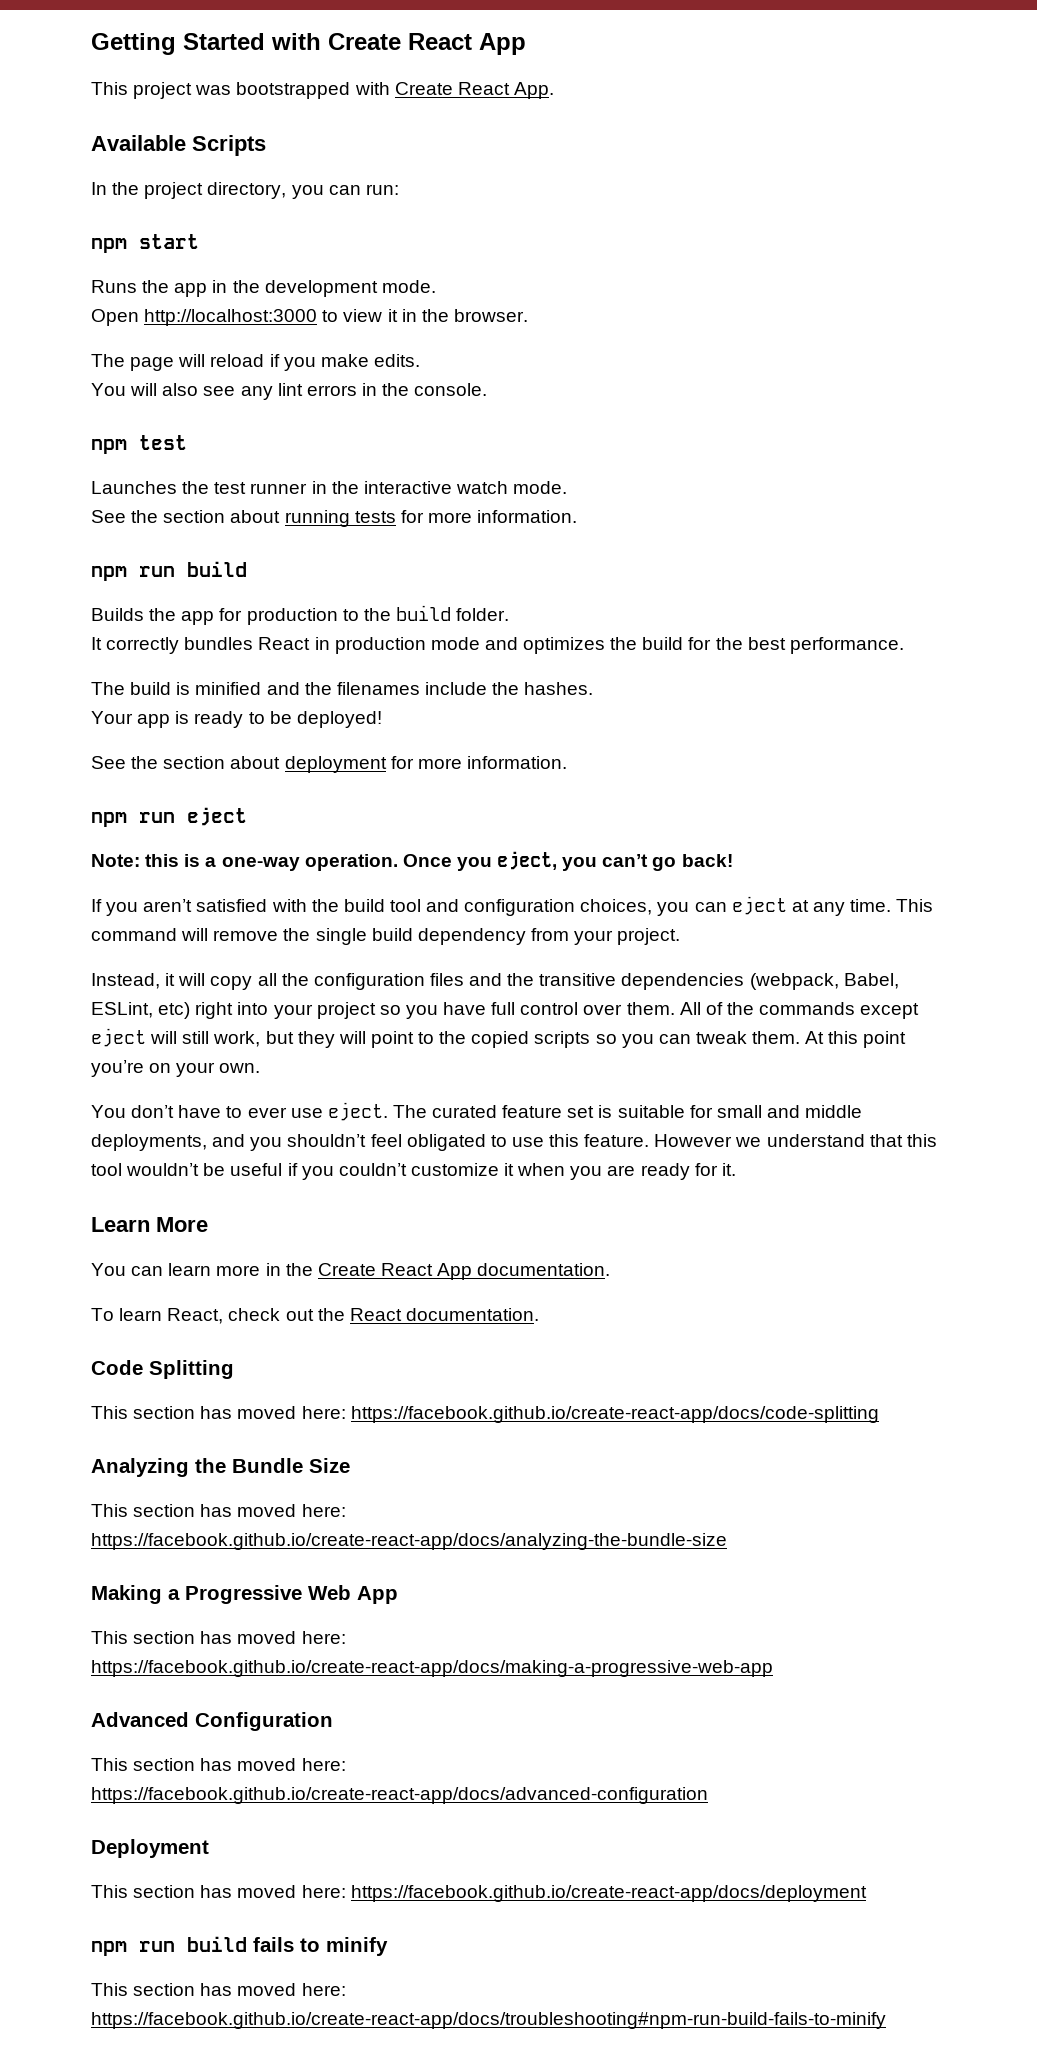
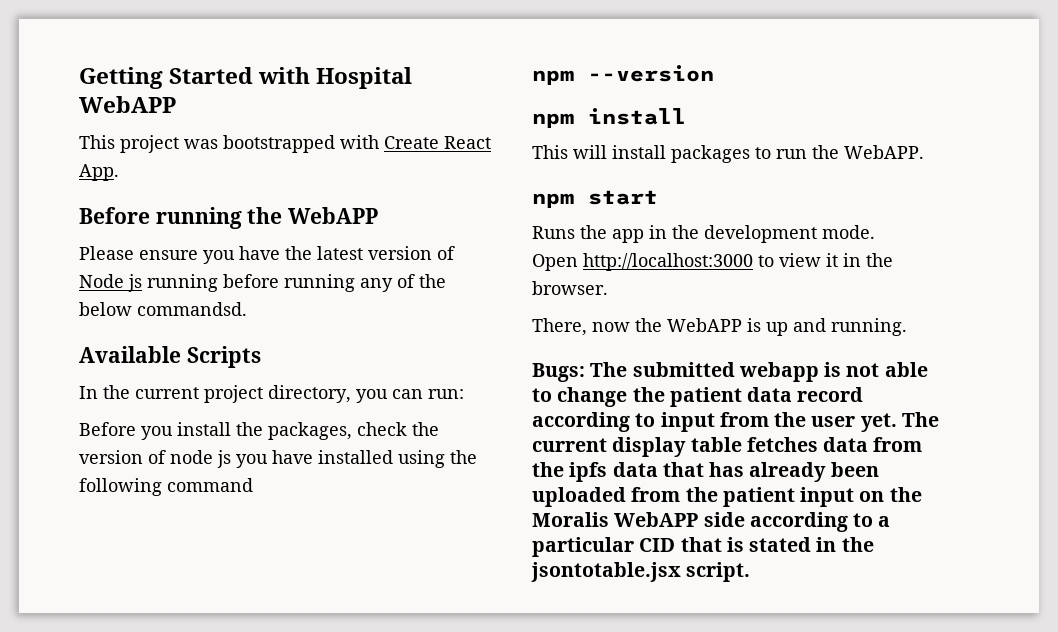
[328,33,526,55] Create React App -> [316,67,413,89] [79,96,176,113] Hospital WebAPP
(554, 90) none -> [79,207,379,229] [79,246,455,264] [79,274,446,292] [79,302,247,316] // Before running the WebAPP // Please ensure you have the latest version of Node js running before running any of the below commandsd.
(140, 188) none -> [135,387,199,399] current
(399, 189) none -> [79,422,439,440] [79,450,477,468] [79,478,253,496] [532,65,714,85] [532,108,686,128] [532,145,924,163] // Before you install the packages, check the version of node js you have installed using the following command // npm --version // npm install // This will install packages to run the WebAPP.
[91,354,420,371] [91,383,488,400] [91,435,187,454] [91,481,568,494] [91,510,578,527] [91,561,247,581] [91,605,510,625] [91,637,904,654] [91,682,594,695] [91,711,382,728] [91,756,567,773] [91,807,247,827] [91,851,733,871] [91,896,934,916] [91,928,681,945] [91,973,899,990] [91,1002,920,1019] [91,1028,907,1048] [91,1060,261,1077] [91,1102,863,1121] [91,1134,937,1151] [91,1163,736,1180] [91,1217,208,1232] [91,1263,611,1280] [91,1308,539,1324] [91,1360,234,1379] [91,1406,879,1423] [91,1458,350,1477] [91,1504,346,1517] [91,1533,727,1550] [91,1585,398,1604] [91,1631,346,1644] [91,1660,773,1677] [91,1712,333,1731] [91,1758,346,1771] [91,1787,708,1804] [91,1839,209,1858] [91,1885,867,1902] [91,1936,388,1956] [91,1983,346,1996] [91,2012,886,2029] The page will reload if you make edits. // You will also see any lint errors in the console. // npm test // Launches the test runner in the interactive watch mode. // See the section about running tests for more information. // npm run build // Builds the app for production to the build folder. // It correctly bundles React in production mode and optimizes the build for the best performance. // The build is minified and the filenames include the hashes. // Your app is ready to be deployed! // See the section about deployment for more information. // npm run eject // Note: this is a one-way operation. Once you eject, you can’t go back! // If you aren’t satisfied with the build tool and configuration choices, you can eject at any time. This command will remove the single build dependency from your project. // Instead, it will copy all the configuration files and the transitive dependencies (webpack, Babel, ESLint, etc) right into your project so you have full control over them. All of the commands except eject will still work, but they will point to the copied scripts so you can tweak them. At this point you’re on your own. // You don’t have to ever use eject. The curated feature set is suitable for small and middle deployments, and you shouldn’t feel obligated to use this feature. However we understand that this tool wouldn’t be useful if you couldn’t customize it when you are ready for it. // Learn More // You can learn more in the Create React App documentation. // To learn React, check out the React documentation. // Code Splitting // This section has moved here: https://facebook.github.io/create-react-app/docs/code-splitting // Analyzing the Bundle Size // This section has moved here: https://facebook.github.io/create-react-app/docs/analyzing-the-bundle-size // Making a Progressive Web App // This section has moved here: https://facebook.github.io/create-react-app/docs/making-a-progressive-web-app // Advanced Configuration // This section has moved here: https://facebook.github.io/create-react-app/docs/advanced-configuration // Deployment // This section has moved here: https://facebook.github.io/create-react-app/docs/deployment // npm run build fails to minify // This section has moved here: https://facebook.github.io/create-react-app/docs/troubleshooting#npm-run-build-fails-to-minify -> [532,318,907,336] [532,362,928,382] [532,387,864,407] [532,412,939,432] [532,437,923,457] [532,462,879,482] [532,487,922,507] [532,512,891,532] [532,537,874,557] [531,562,751,582] There, now the WebAPP is up and running. // Bugs: The submitted webapp is not able to change the patient data record according to input from the user yet. The current display table fetches data from the ipfs data that has already been uploaded from the patient input on the Moralis WebAPP side according to a particular CID that is stated in the jsontotable.jsx script.

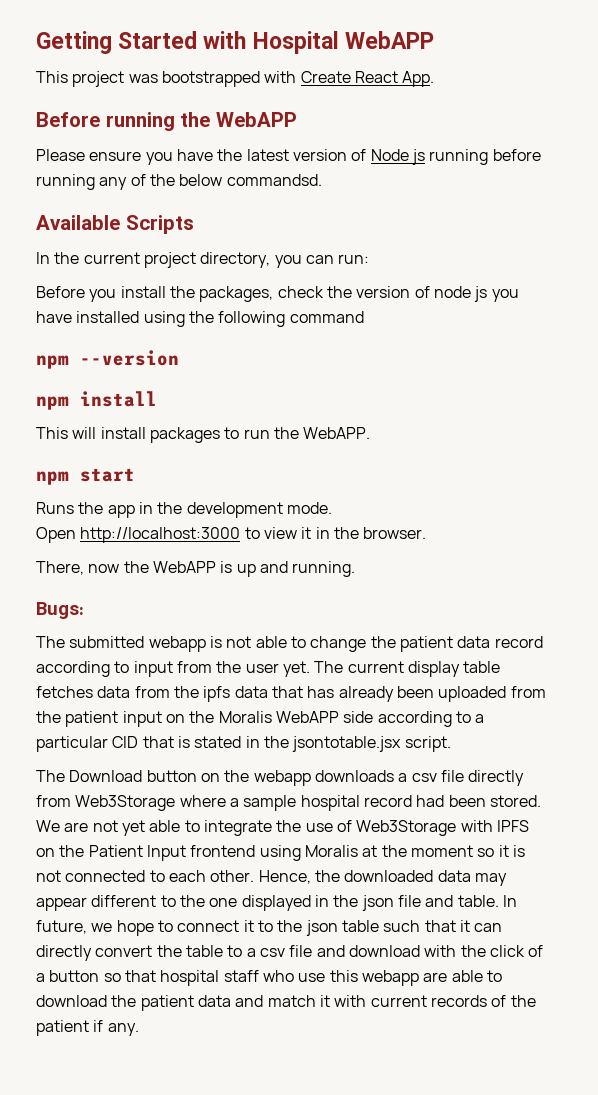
(585, 372) none -> (84, 610) //
(751, 572) none -> [36,770,525,786] [36,795,541,811] [36,820,529,836] [36,845,525,861] [36,870,507,886] [36,895,517,911] [36,920,503,936] [36,945,544,961] [36,970,502,986] [36,995,536,1011] [36,1020,139,1036] // The Download button on the webapp downloads a csv file directly from Web3Storage where a sample hospital record had been stored. We are not yet able to integrate the use of Web3Storage with IPFS on the Patient Input frontend using Moralis at the moment so it is not connected to each other. Hence, the downloaded data may appear different to the one displayed in the json file and table. In future, we hope to connect it to the json table such that it can directly convert the table to a csv file and download with the click of a button so that hospital staff who use this webapp are able to download the patient data and match it with current records of the patient if any.

